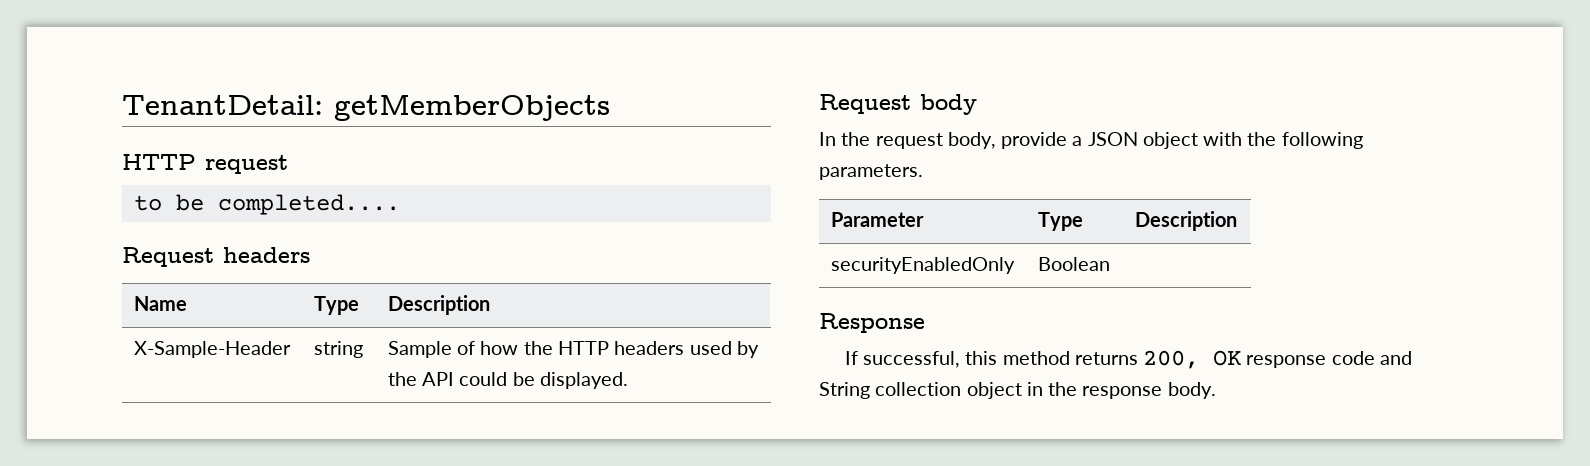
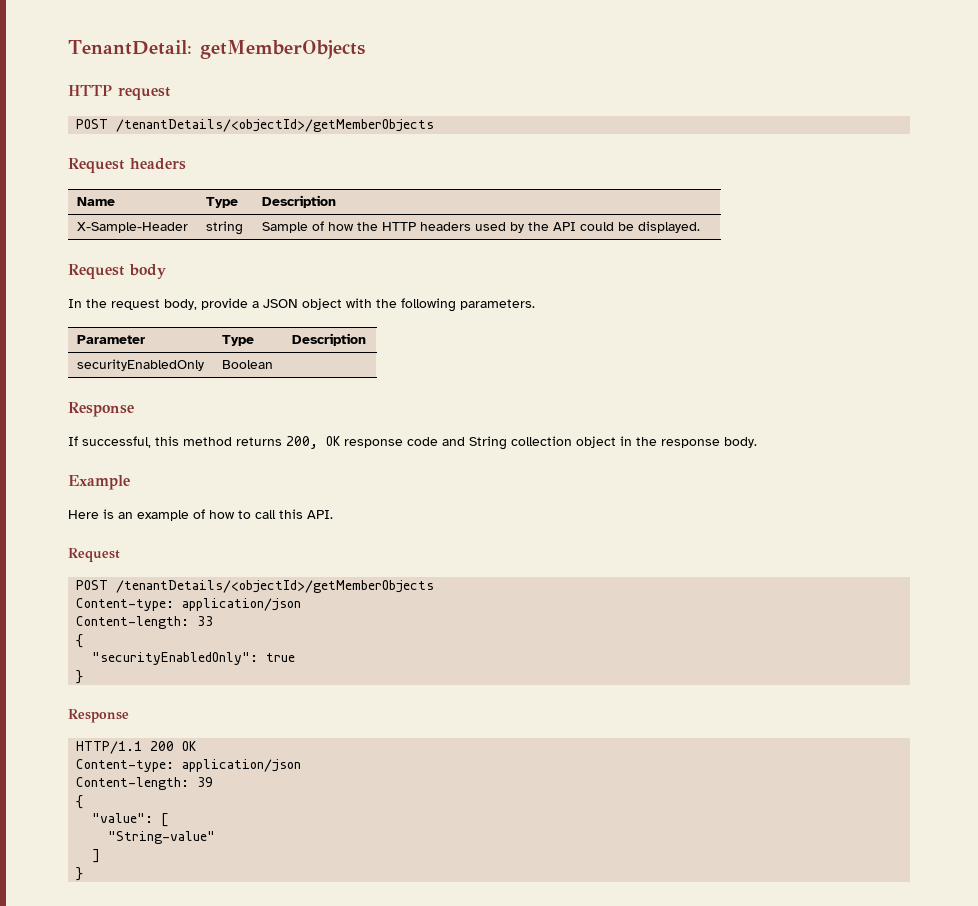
[133,194,400,215] to be completed.... -> [76,119,435,132] POST /tenantDetails/<objectId>/getMemberObjects
(1216, 390) none -> [68,475,130,490] [68,509,333,521] [68,548,120,562] [76,580,435,593] [76,598,302,611] [76,616,214,629] [76,634,84,648] [92,652,296,665] [76,670,84,684] [68,709,129,723] [76,741,197,754] [76,759,302,772] [76,777,214,790] [76,795,84,809] [92,813,170,827] [108,831,216,844] [92,849,101,863] [76,867,84,881] // Example // Here is an example of how to call this API. // Request // POST /tenantDetails/<objectId>/getMemberObjects // Content-type: application/json // Content-length: 33 // { // "securityEnabledOnly": true // } // Response // HTTP/1.1 200 OK // Content-type: application/json // Content-length: 39 // { // "value": [ // "String-value" // ] // }

